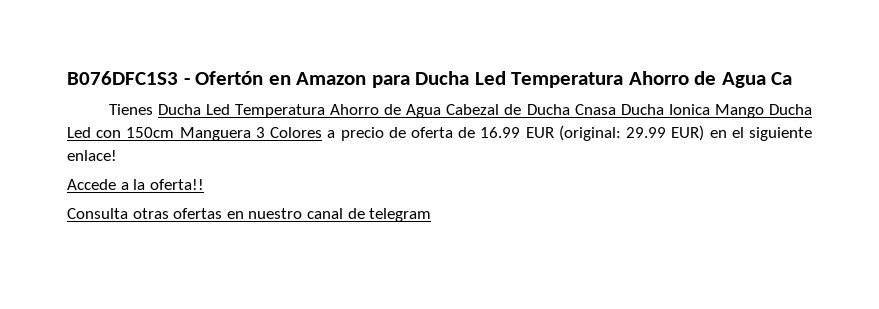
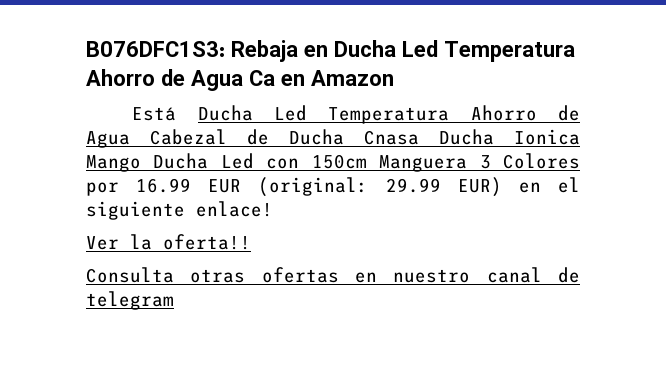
[67,71,410,88] B076DFC1S3 - Ofertón en Amazon para -> [86,40,328,62] B076DFC1S3: Rebaja en
[108,104,153,115] // Tienes -> [281,70,394,86] [132,107,177,121] en Amazon // Está
[327,127,476,141] a precio de oferta de -> [86,182,119,196] por
[67,179,129,190] Accede a -> [86,236,119,250] Ver

